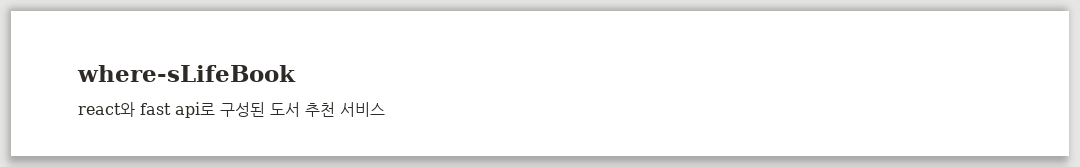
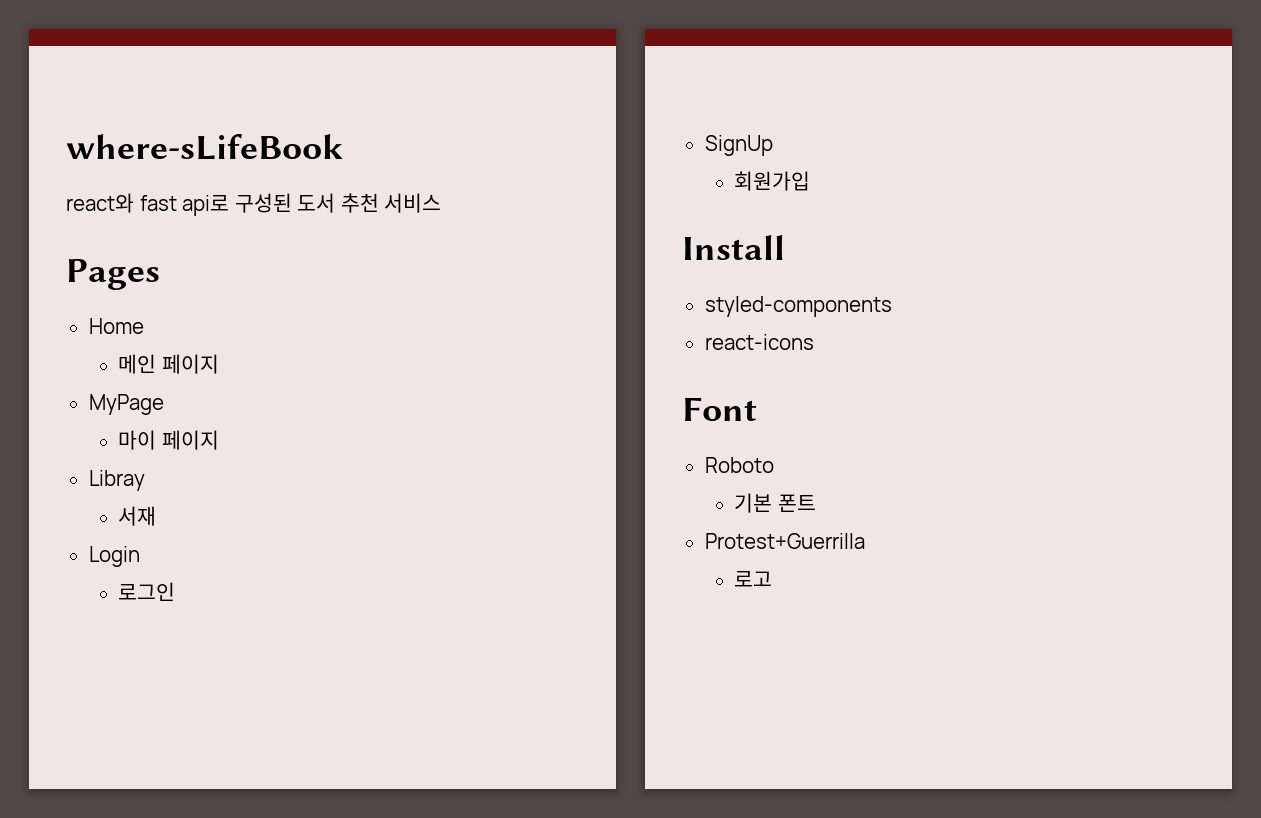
(385, 109) none -> [66,259,160,290] [88,318,144,334] [117,354,219,374] [88,394,164,415] [117,430,219,450] [88,470,145,491] [117,506,156,526] [88,546,140,567] [117,582,175,601] [704,135,773,156] [733,171,810,191] [682,235,785,260] [704,296,892,317] [704,334,814,350] [682,397,757,421] [704,457,774,473] [733,493,816,513] [704,533,865,549] [733,571,772,587] // Pages // Home // 메인 페이지 // MyPage // 마이 페이지 // Libray // 서재 // Login // 로그인 // SignUp // 회원가입 // Install // styled-components // react-icons // Font // Roboto // 기본 폰트 // Protest+Guerrilla // 로고

